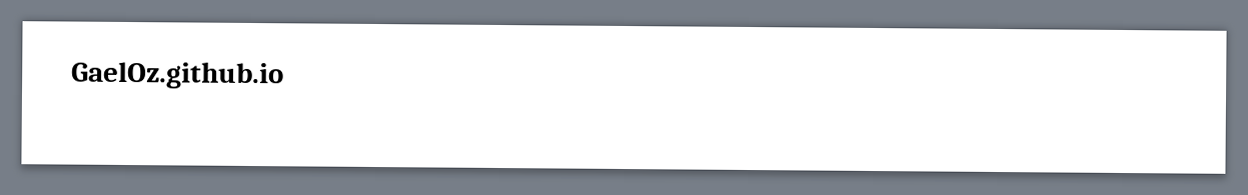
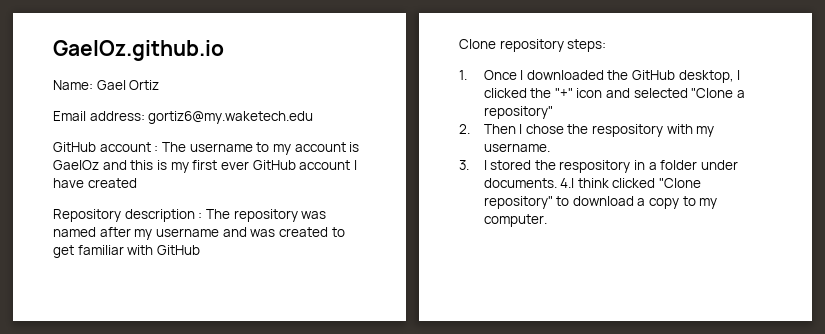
(284, 75) none -> [53,80,160,90] [53,111,314,124] [53,142,360,155] [53,160,357,173] [53,178,137,188] [53,209,327,222] [53,227,345,240] [53,245,200,258] [459,39,607,52] [459,70,741,83] [483,88,746,98] [483,106,553,119] [459,124,715,137] [483,143,550,152] [459,160,739,173] [483,178,702,188] [483,196,718,209] [483,214,547,227] // Name: Gael Ortiz // Email address: gortiz6@my.waketech.edu // GitHub account : The username to my account is GaelOz and this is my first ever GitHub account I have created // Repository description : The repository was named after my username and was created to get familiar with GitHub // Clone repository steps: // 1. Once I downloaded the GitHub desktop, I clicked the "+" icon and selected "Clone a repository" // 2. Then I chose the respository with my username. // 3. I stored the respository in a folder under documents. 4.I think clicked "Clone repository" to download a copy to my computer.

